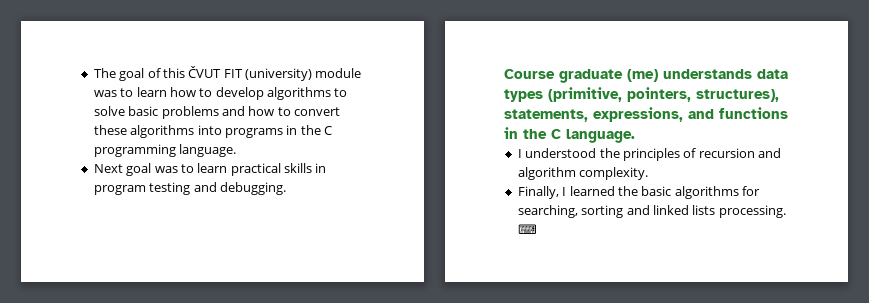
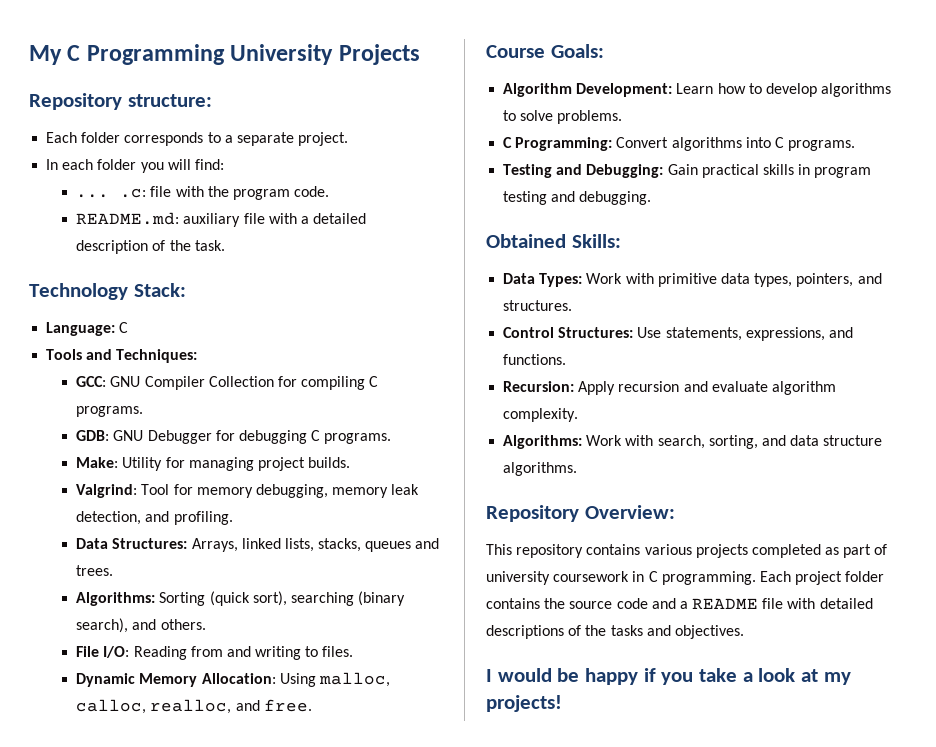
[93,66,362,81] [93,87,167,97] The goal of this ČVUT FIT (university) module was to learn -> [29,44,420,65] [29,93,212,110] [46,132,349,146] [46,159,224,173] [76,186,330,200] [76,212,367,227] [76,240,225,254] [29,283,186,300] [46,322,129,336] [46,349,198,363] [76,376,379,390] [76,406,144,417] [76,430,392,444] [76,457,351,471] [76,484,420,498] [76,511,233,525] [76,538,440,552] [76,565,114,576] [76,591,406,606] [76,618,206,633] [76,646,354,660] [76,672,390,687] [76,699,312,714] [486,44,604,58] [503,83,714,97] My C Programming University Projects // Repository structure: // Each folder corresponds to a separate project. // In each folder you will find: // ... .c: file with the program code. // README.md: auxiliary file with a detailed description of the task. // Technology Stack: // Language: C // Tools and Techniques: // GCC: GNU Compiler Collection for compiling C programs. // GDB: GNU Debugger for debugging C programs. // Make: Utility for managing project builds. // Valgrind: Tool for memory debugging, memory leak detection, and profiling. // Data Structures: Arrays, linked lists, stacks, queues and trees. // Algorithms: Sorting (quick sort), searching (binary search), and others. // File I/O: Reading from and writing to files. // Dynamic Memory Allocation: Using malloc, calloc, realloc, and free. // Course Goals: // Algorithm Development: Learn
[128,106,340,119] [93,125,332,138] [93,144,237,157] [93,163,228,176] basic problems and how to convert these algorithms into programs in the C programming language. // Next goal was to learn -> [557,110,623,124] [503,137,856,151] [503,164,698,178] problems. // C Programming: Convert algorithms into C programs. // Testing and Debugging: Gain
[504,69,788,83] [504,87,779,102] [504,107,788,122] [504,127,635,143] [517,148,697,161] Course graduate (me) understands data types (primitive, pointers, structures), statements, expressions, and functions in the C language. // I understood the principles of -> [486,234,621,248] [503,273,882,287] [503,300,573,311] [503,327,853,341] [503,354,567,365] [503,381,616,395] Obtained Skills: // Data Types: Work with primitive data types, pointers, and structures. // Control Structures: Use statements, expressions, and functions. // Recursion: Apply
(781, 153) none -> [711,381,768,392] evaluate
[517,186,760,199] [517,205,786,218] [517,224,537,234] Finally, I learned the basic algorithms for searching, sorting and linked lists processing. ⌨ -> [503,435,883,449] [503,462,578,476] [486,505,675,522] [486,544,888,558] [486,571,885,585] [486,598,873,609] [486,625,744,639] [486,668,851,685] [486,695,562,712] Algorithms: Work with search, sorting, and data structure algorithms. // Repository Overview: // This repository contains various projects completed as part of university coursework in C programming. Each project folder contains the source code and a README file with detailed descriptions of the tasks and objectives. // I would be happy if you take a look at my projects!

